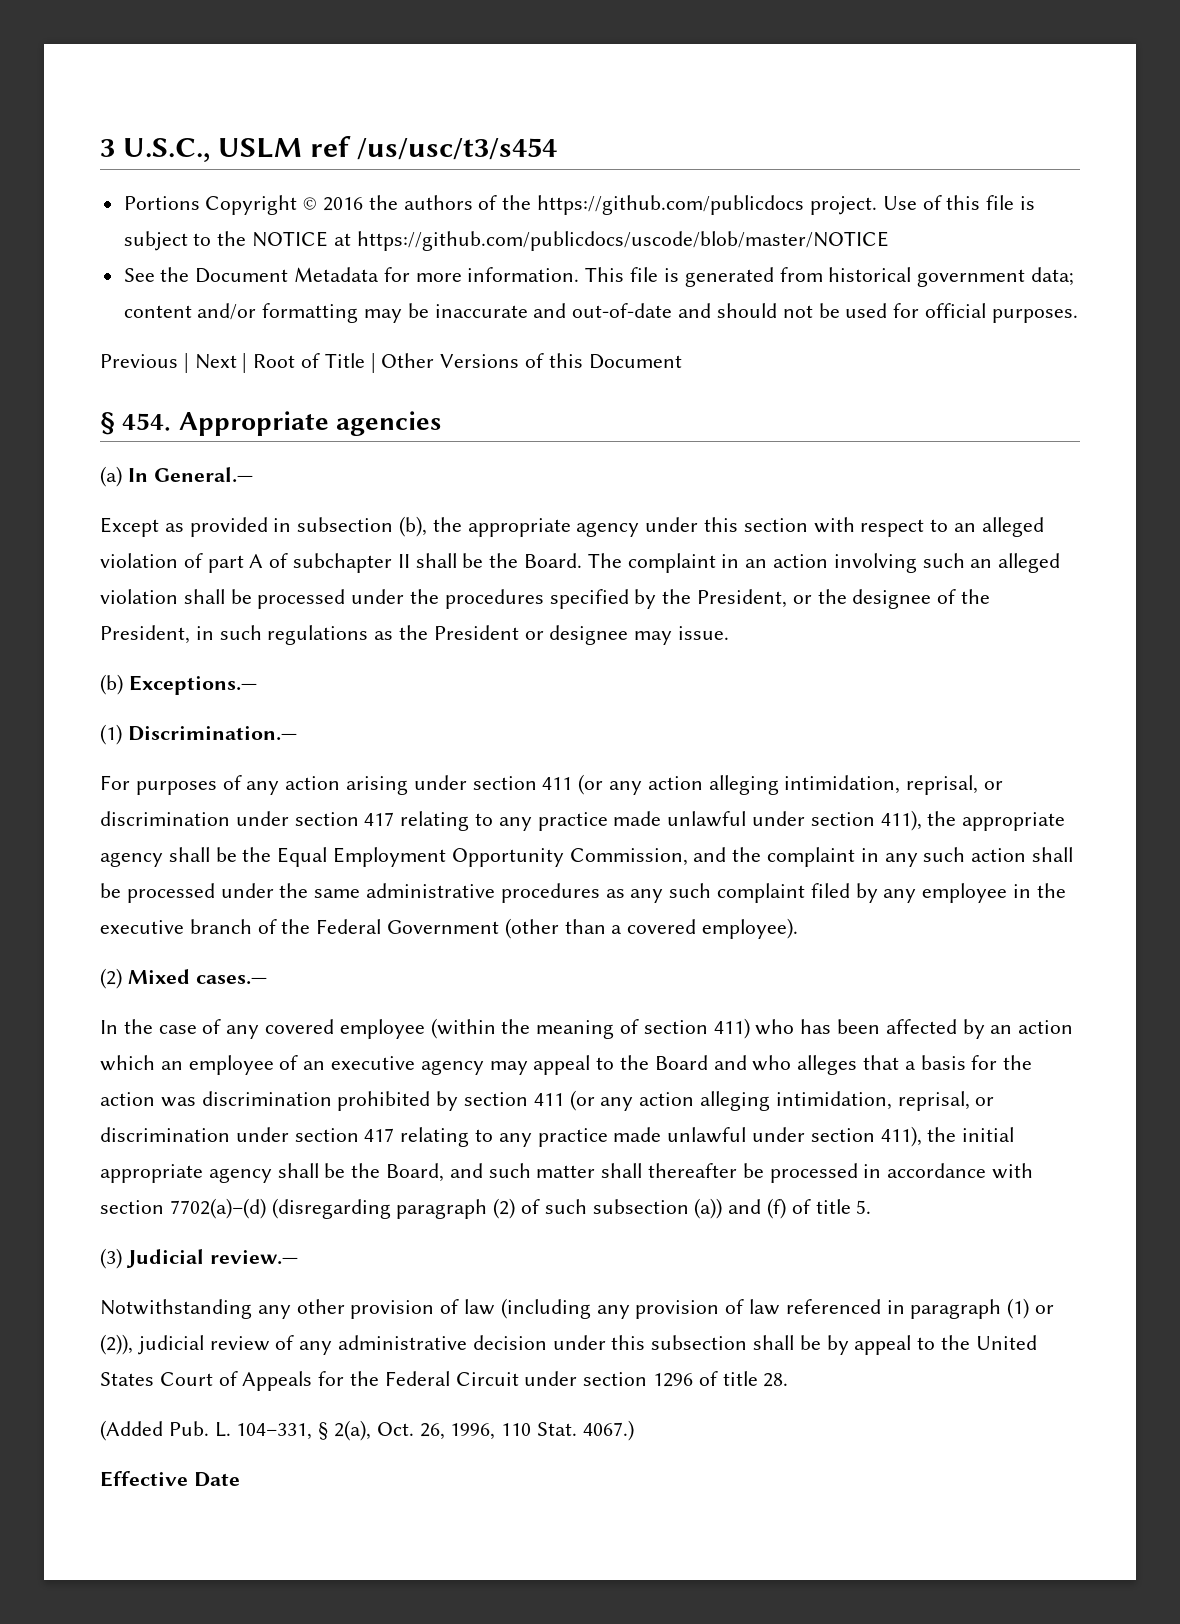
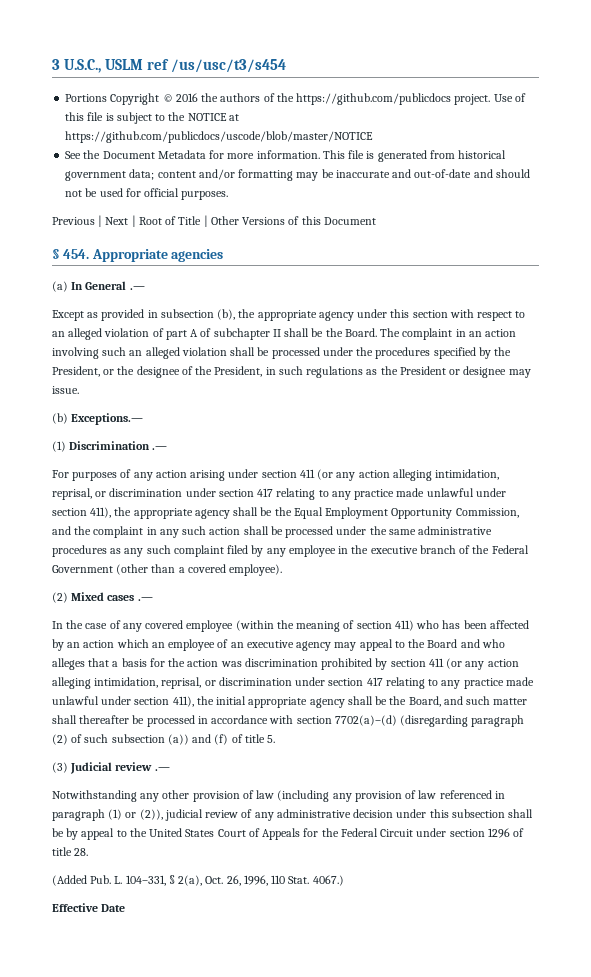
[153,467,253,483] General.— -> [85,281,145,290] General .—
[127,726,297,741] Discrimination.— -> [69,441,168,450] Discrimination .—
[195,975,267,985] cases.— -> [107,595,153,601] cases .—
[209,1250,298,1265] review.— -> [115,762,170,771] review .—

